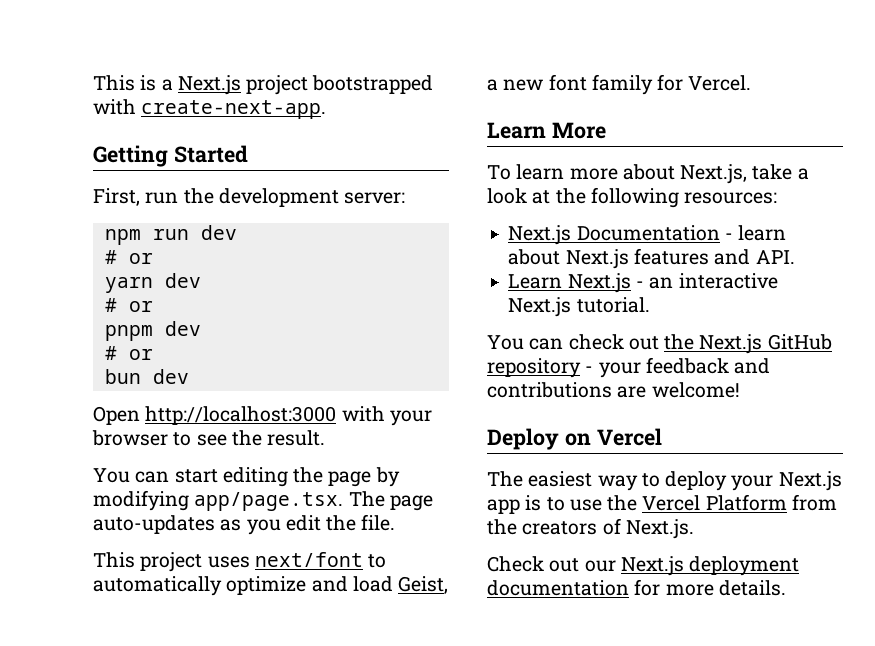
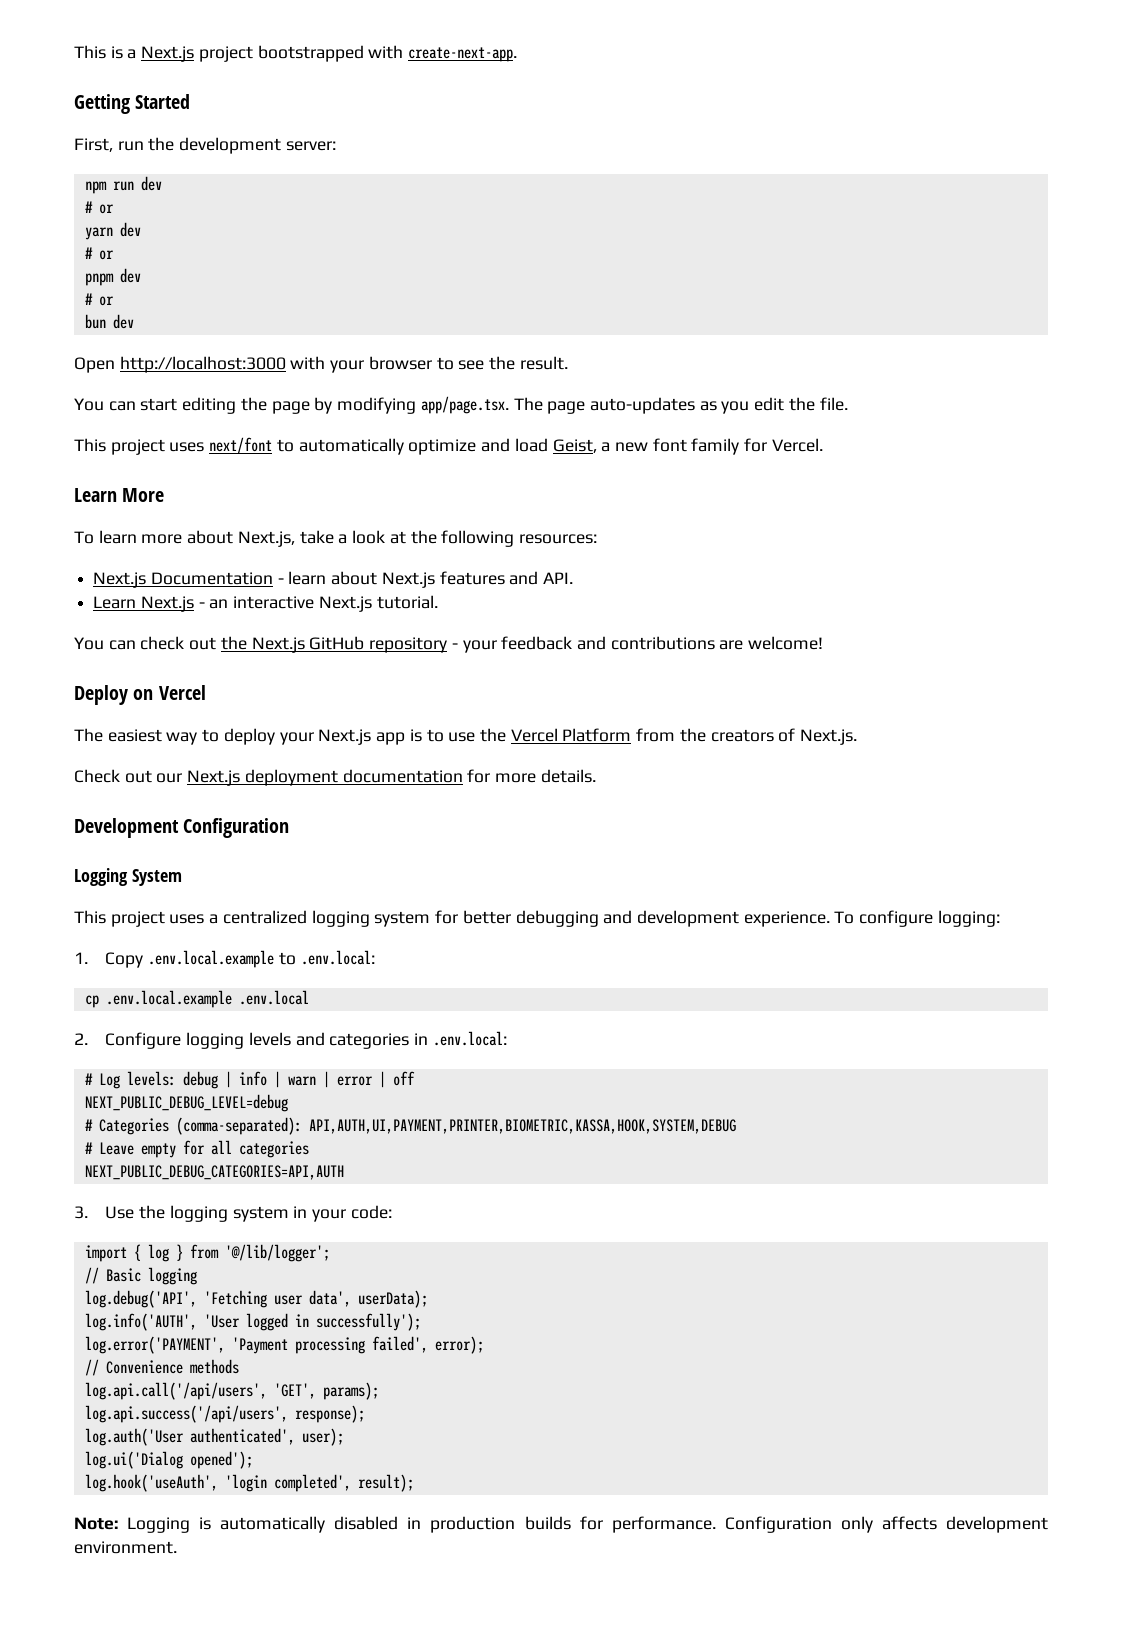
(786, 588) none -> [74,818,290,838] [74,868,182,886] [74,910,1000,927] [74,950,375,968] [84,990,309,1008] [74,1031,507,1049] [84,1071,415,1089] [84,1094,288,1112] [84,1117,736,1135] [84,1140,309,1158] [84,1165,344,1180] [74,1205,392,1222] [84,1244,330,1262] [84,1267,197,1285] [84,1290,428,1308] [84,1313,421,1331] [84,1336,484,1354] [84,1359,239,1376] [84,1382,379,1400] [84,1405,365,1423] [84,1428,344,1446] [84,1451,253,1469] [84,1474,414,1492] [74,1516,1049,1533] [74,1541,177,1554] // Development Configuration // Logging System // This project uses a centralized logging system for better debugging and development experience. To configure logging: // 1. Copy .env.local.example to .env.local: // cp .env.local.example .env.local // 2. Configure logging levels and categories in .env.local: // # Log levels: debug | info | warn | error | off // NEXT_PUBLIC_DEBUG_LEVEL=debug // # Categories (comma-separated): API,AUTH,UI,PAYMENT,PRINTER,BIOMETRIC,KASSA,HOOK,SYSTEM,DEBUG // # Leave empty for all categories // NEXT_PUBLIC_DEBUG_CATEGORIES=API,AUTH // 3. Use the logging system in your code: // import { log } from '@/lib/logger'; // // Basic logging // log.debug('API', 'Fetching user data', userData); // log.info('AUTH', 'User logged in successfully'); // log.error('PAYMENT', 'Payment processing failed', error); // // Convenience methods // log.api.call('/api/users', 'GET', params); // log.api.success('/api/users', response); // log.auth('User authenticated', user); // log.ui('Dialog opened'); // log.hook('useAuth', 'login completed', result); // Note: Logging is automatically disabled in production builds for performance. Configuration only affects development environment.

